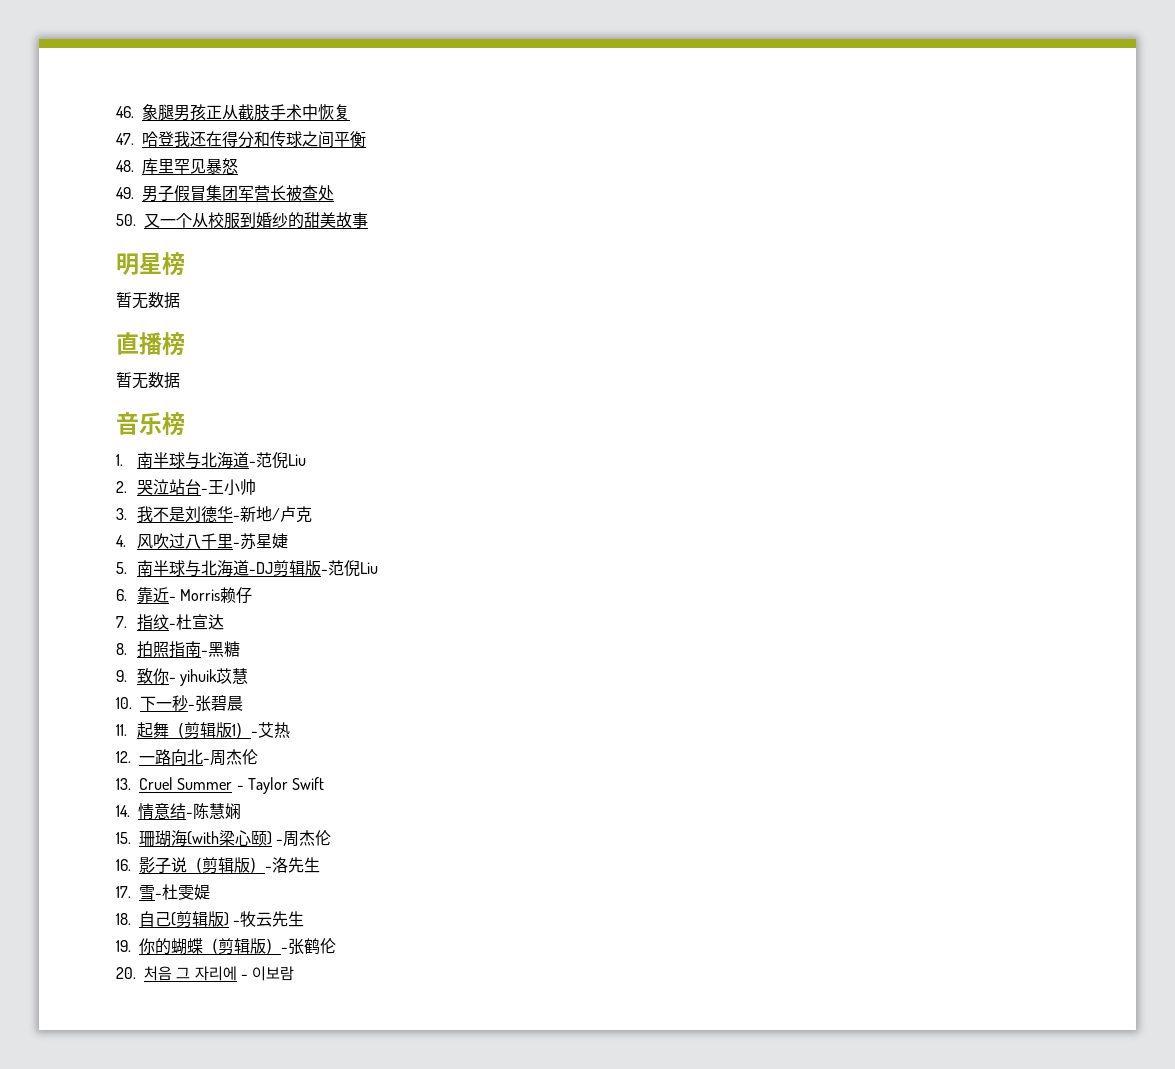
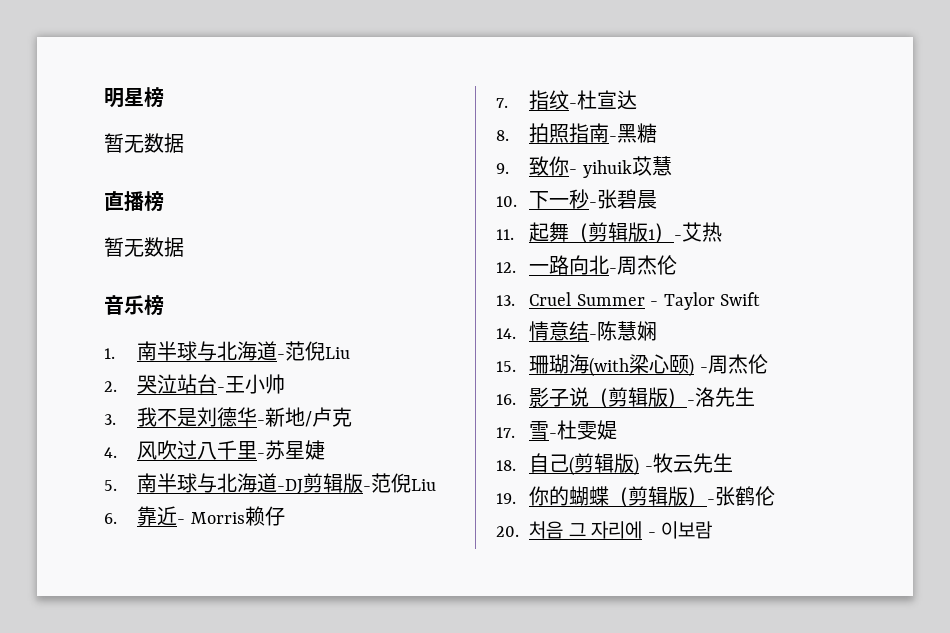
[116,104,350,121] [116,131,366,148] [116,158,238,174] [116,185,334,202] [116,212,368,229] 46.象腿男孩正从截肢手术中恢复 // 47.哈登我还在得分和传球之间平衡 // 48.库里罕见暴怒 // 49.男子假冒集团军营长被查处 // 50.又一个从校服到婚纱的甜美故事 // -> (104, 98) none

